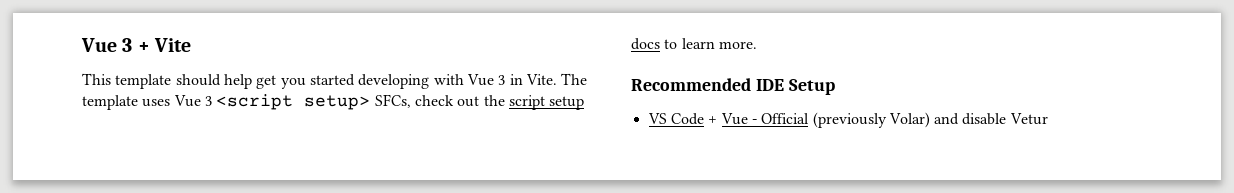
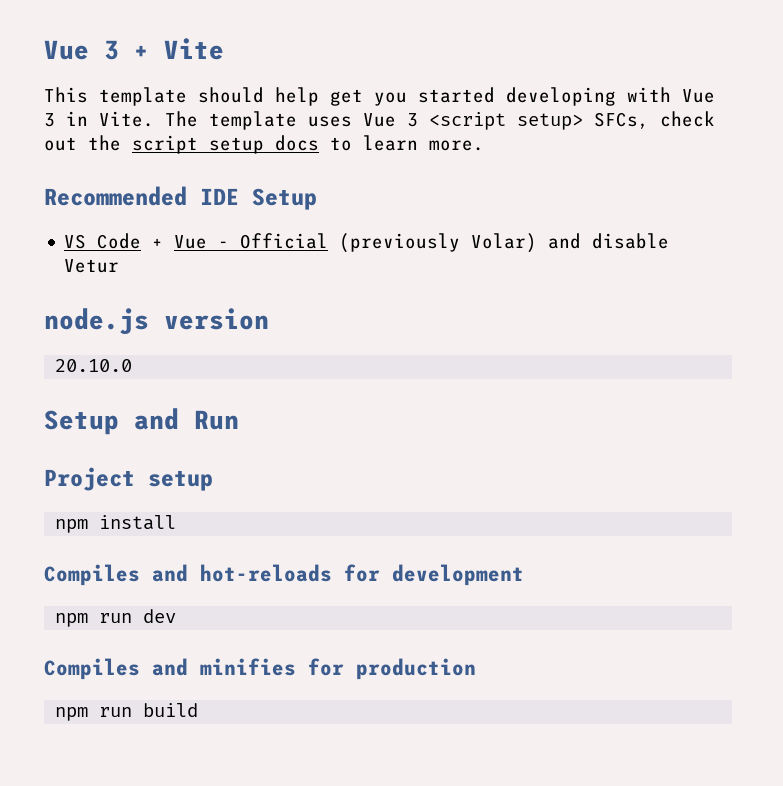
(1048, 119) none -> [44,308,269,335] [55,359,133,372] [44,408,239,435] [44,467,213,491] [55,515,177,533] [44,564,524,586] [55,609,177,627] [44,658,476,680] [55,703,199,721] // node.js version // 20.10.0 // Setup and Run // Project setup // npm install // Compiles and hot-reloads for development // npm run dev // Compiles and minifies for production // npm run build

